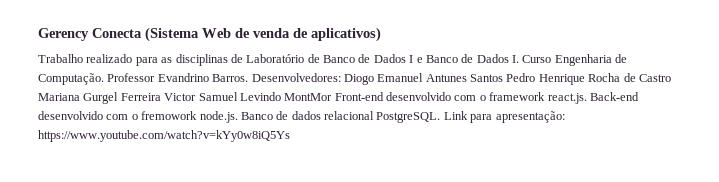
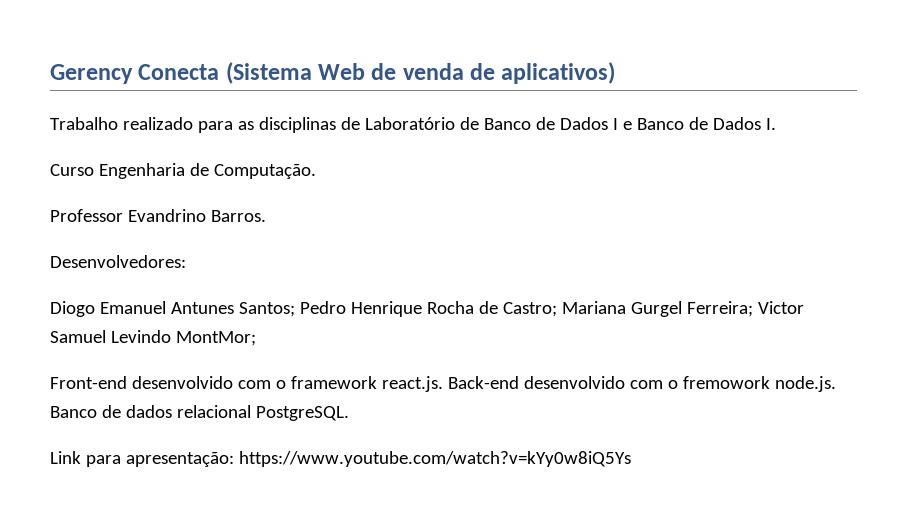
(519, 59) none -> (776, 124) //
(104, 79) none -> (316, 171) //
(249, 78) none -> (266, 216) //
(341, 77) none -> (186, 261) //
[470,74,503,82] Santos -> [238,302,295,317] Santos;
[638,74,671,82] Castro -> [502,302,557,317] Castro;
[120,93,161,101] Ferreira -> [686,301,753,317] Ferreira;
[284,93,333,101] MontMor -> [175,331,256,346] MontMor; //
(441, 117) none -> (349, 413) //

